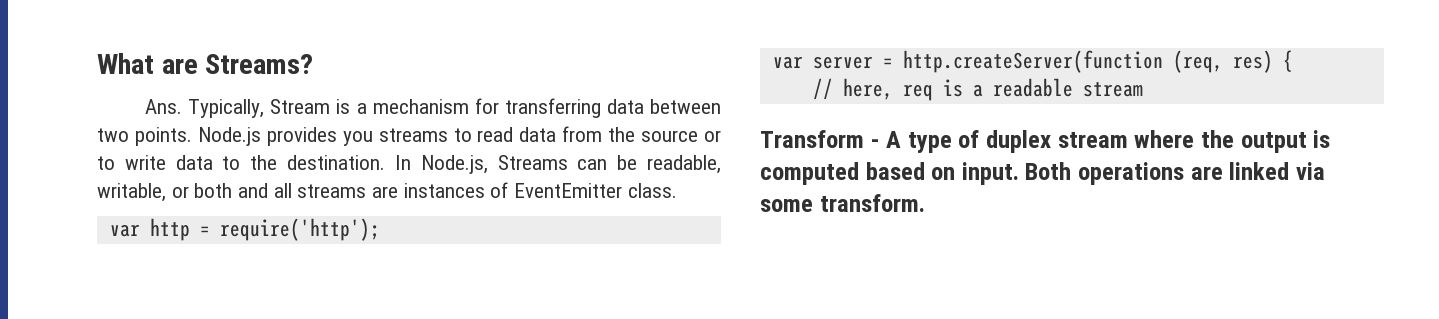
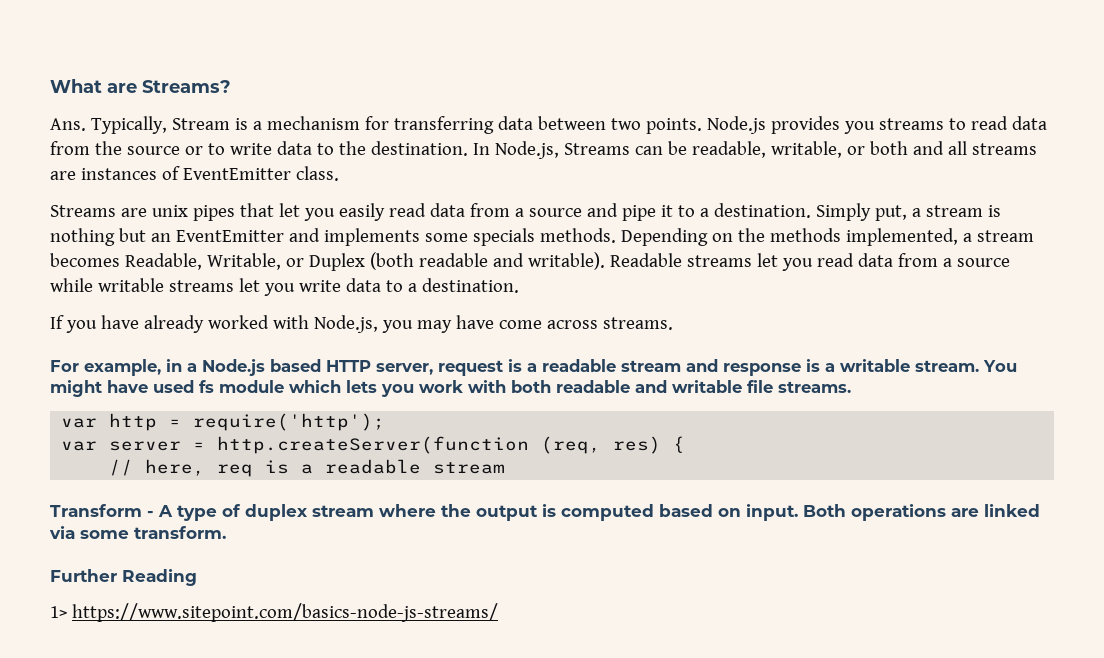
(677, 190) none -> [50,203,1001,221] [50,228,1034,246] [50,252,1010,271] [50,278,519,296] [50,315,673,333] [50,359,1017,376] [50,380,851,397] // Streams are unix pipes that let you easily read data from a source and pipe it to a destination. Simply put, a stream is nothing but an EventEmitter and implements some specials methods. Depending on the methods implemented, a stream becomes Readable, Writable, or Duplex (both readable and writable). Readable streams let you read data from a source while writable streams let you write data to a destination. // If you have already worked with Node.js, you may have come across streams. // For example, in a Node.js based HTTP server, request is a readable stream and response is a writable stream. You might have used fs module which lets you work with both readable and writable file streams.
(925, 203) none -> [50,569,197,586] [50,603,498,622] // Further Reading // 1> https://www.sitepoint.com/basics-node-js-streams/

